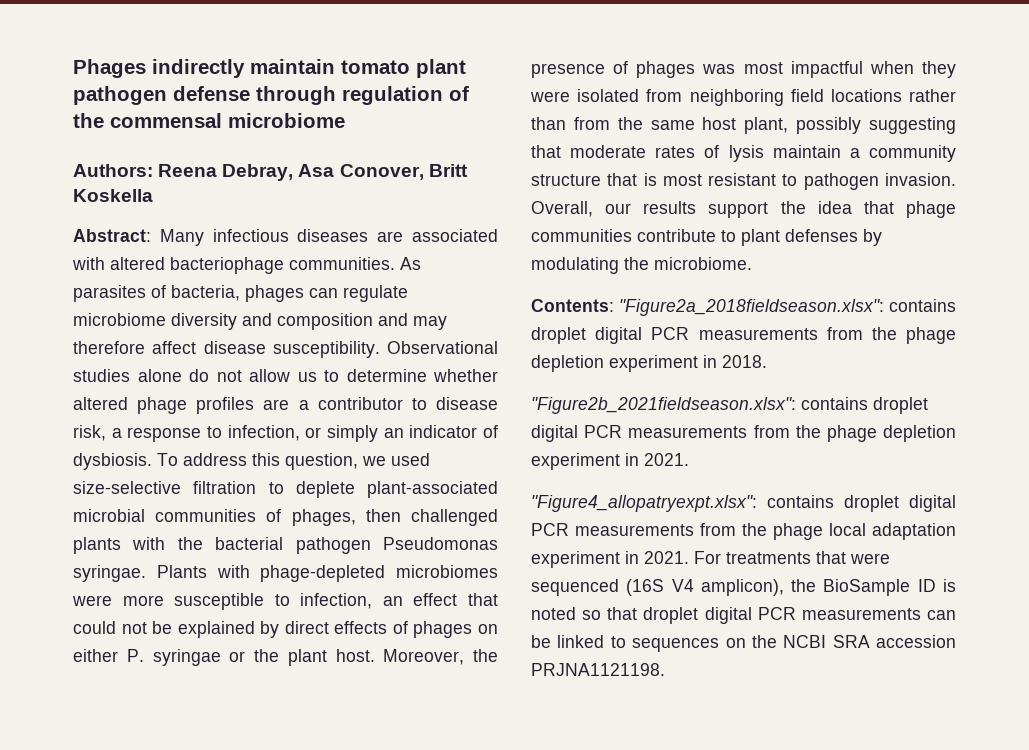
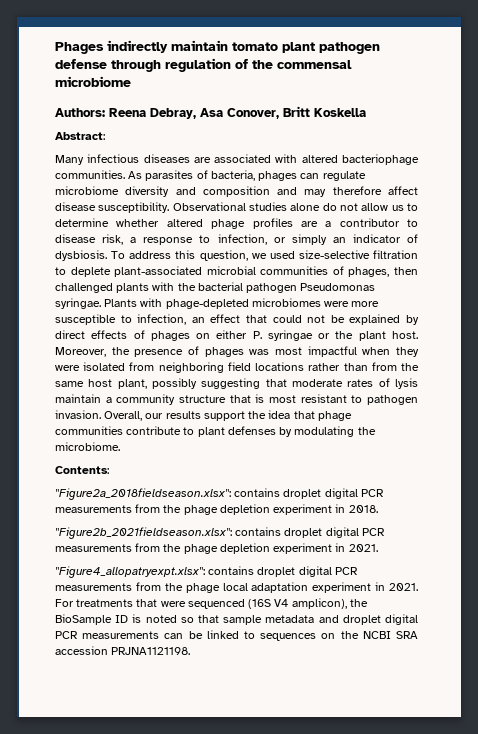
(151, 235) none -> (105, 136) //
(614, 305) none -> (109, 470) //
(638, 613) none -> [223,615,339,625] sample metadata and

